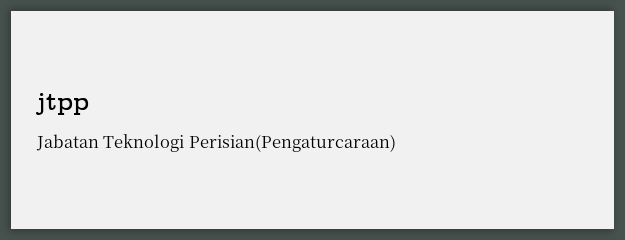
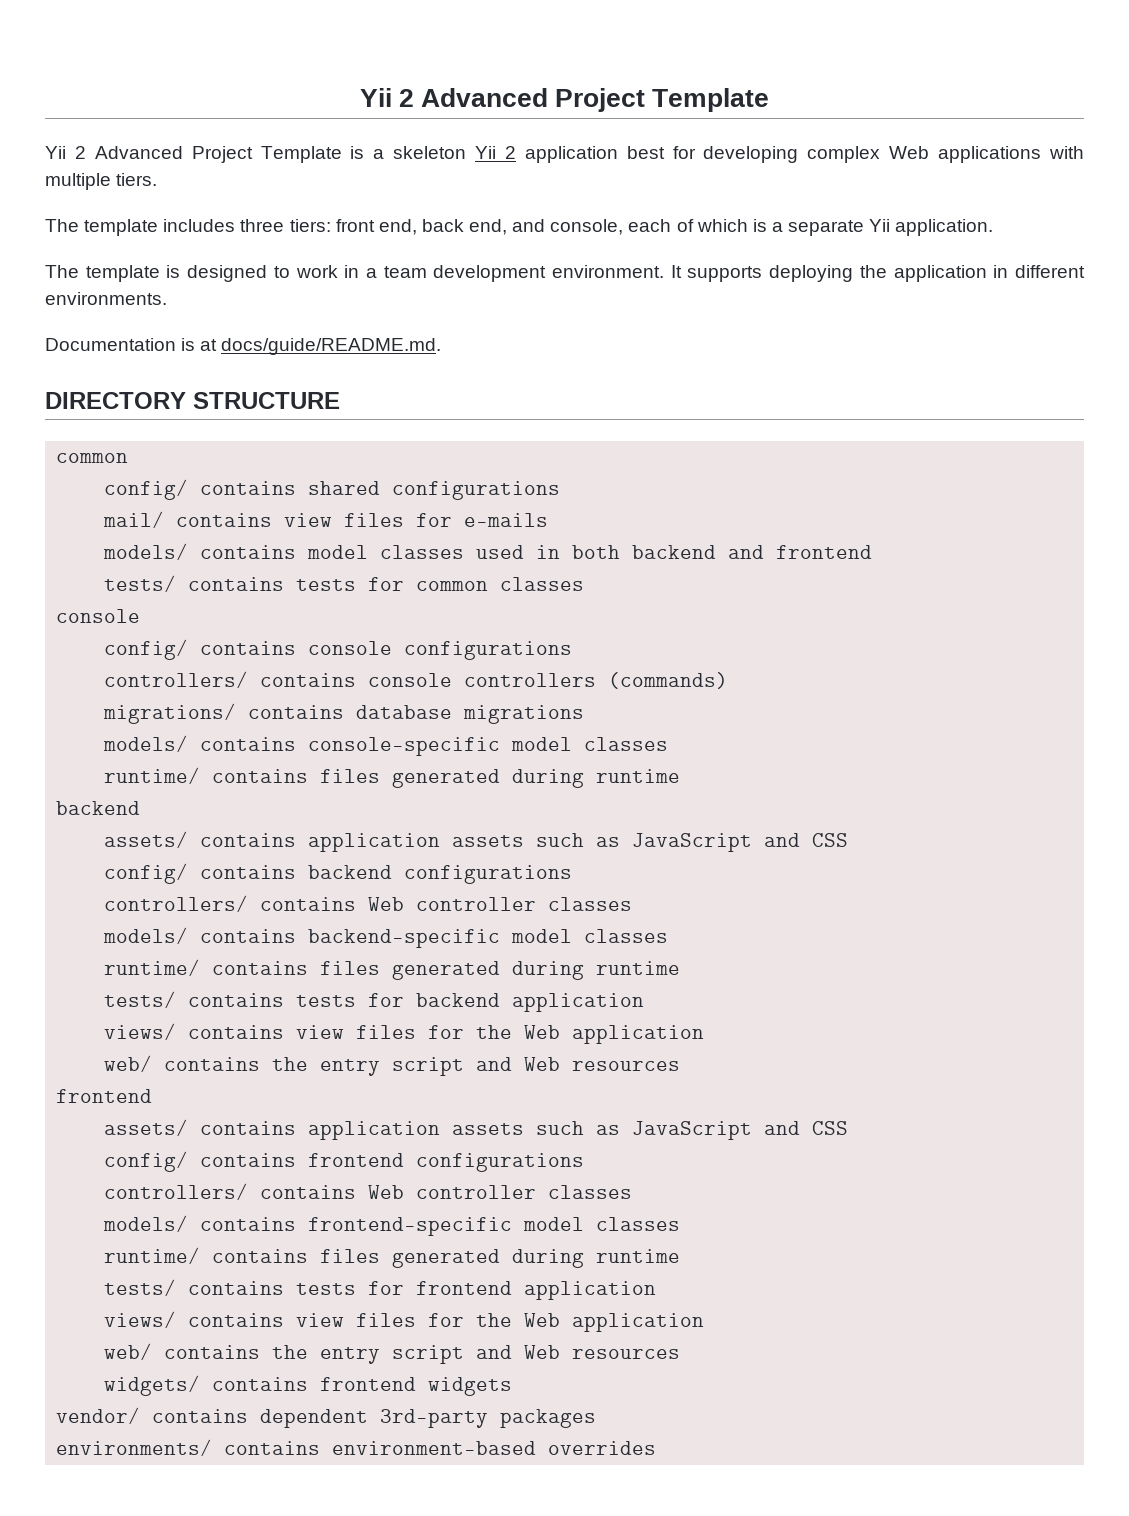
[35,93,89,115] [36,134,396,152] jtpp // Jabatan Teknologi Perisian(Pengaturcaraan) -> [359,88,770,112] [45,146,1084,163] [45,173,158,190] [45,219,994,236] [45,265,1086,282] [45,292,167,305] [45,338,442,355] [45,392,340,409] [56,453,129,463] [104,479,561,500] [103,511,549,528] [103,543,873,560] [104,575,585,592] [56,609,141,623] [104,639,573,660] [104,671,729,689] [103,703,585,724] [103,735,669,756] [104,767,681,788] [56,801,141,815] [104,831,849,852] [104,863,573,884] [104,895,633,912] [103,927,669,948] [104,959,681,980] [104,991,645,1012] [104,1023,705,1044] [104,1055,681,1076] [56,1089,153,1103] [104,1119,849,1140] [104,1151,585,1172] [104,1183,633,1200] [103,1215,681,1236] [104,1247,681,1268] [104,1279,657,1300] [104,1311,705,1332] [104,1343,681,1364] [104,1375,513,1396] [56,1407,597,1428] [56,1439,657,1456] Yii 2 Advanced Project Template // Yii 2 Advanced Project Template is a skeleton Yii 2 application best for developing complex Web applications with multiple tiers. // The template includes three tiers: front end, back end, and console, each of which is a separate Yii application. // The template is designed to work in a team development environment. It supports deploying the application in different environments. // Documentation is at docs/guide/README.md. // DIRECTORY STRUCTURE // common // config/ contains shared configurations // mail/ contains view files for e-mails // models/ contains model classes used in both backend and frontend // tests/ contains tests for common classes // console // config/ contains console configurations // controllers/ contains console controllers (commands) // migrations/ contains database migrations // models/ contains console-specific model classes // runtime/ contains files generated during runtime // backend // assets/ contains application assets such as JavaScript and CSS // config/ contains backend configurations // controllers/ contains Web controller classes // models/ contains backend-specific model classes // runtime/ contains files generated during runtime // tests/ contains tests for backend application // views/ contains view files for the Web application // web/ contains the entry script and Web resources // frontend // assets/ contains application assets such as JavaScript and CSS // config/ contains frontend configurations // controllers/ contains Web controller classes // models/ contains frontend-specific model classes // runtime/ contains files generated during runtime // tests/ contains tests for frontend application // views/ contains view files for the Web application // web/ contains the entry script and Web resources // widgets/ contains frontend widgets // vendor/ contains dependent 3rd-party packages // environments/ contains environment-based overrides

